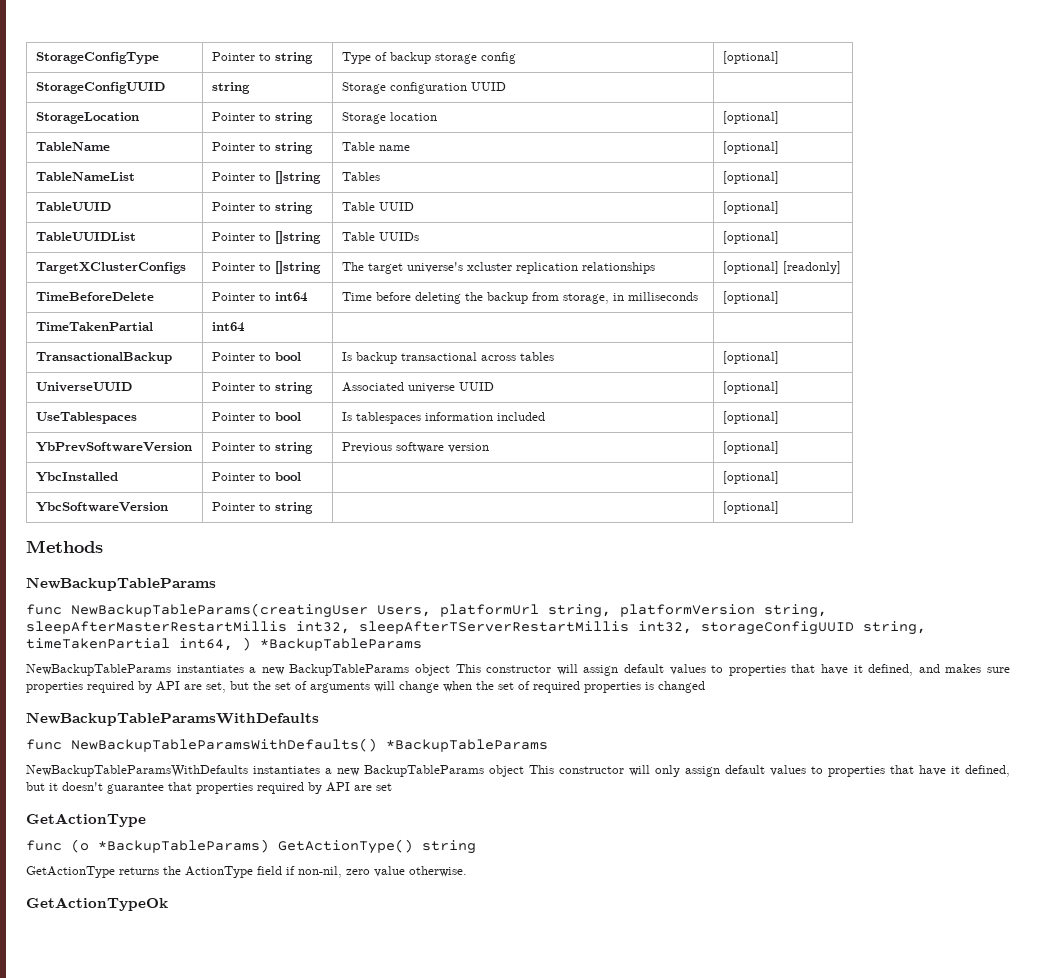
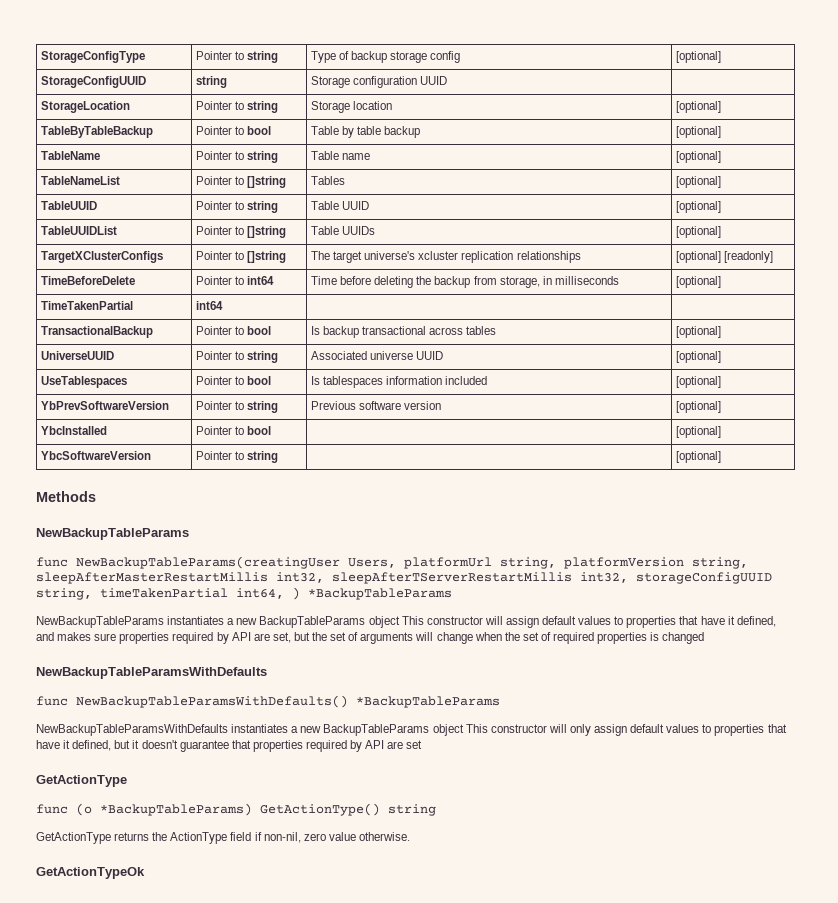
(779, 117) none -> [41,126,154,138] [196,126,272,135] [311,126,421,138] [676,126,722,138] // TableByTableBackup | Pointer to bool | Table by table backup | [optional]

